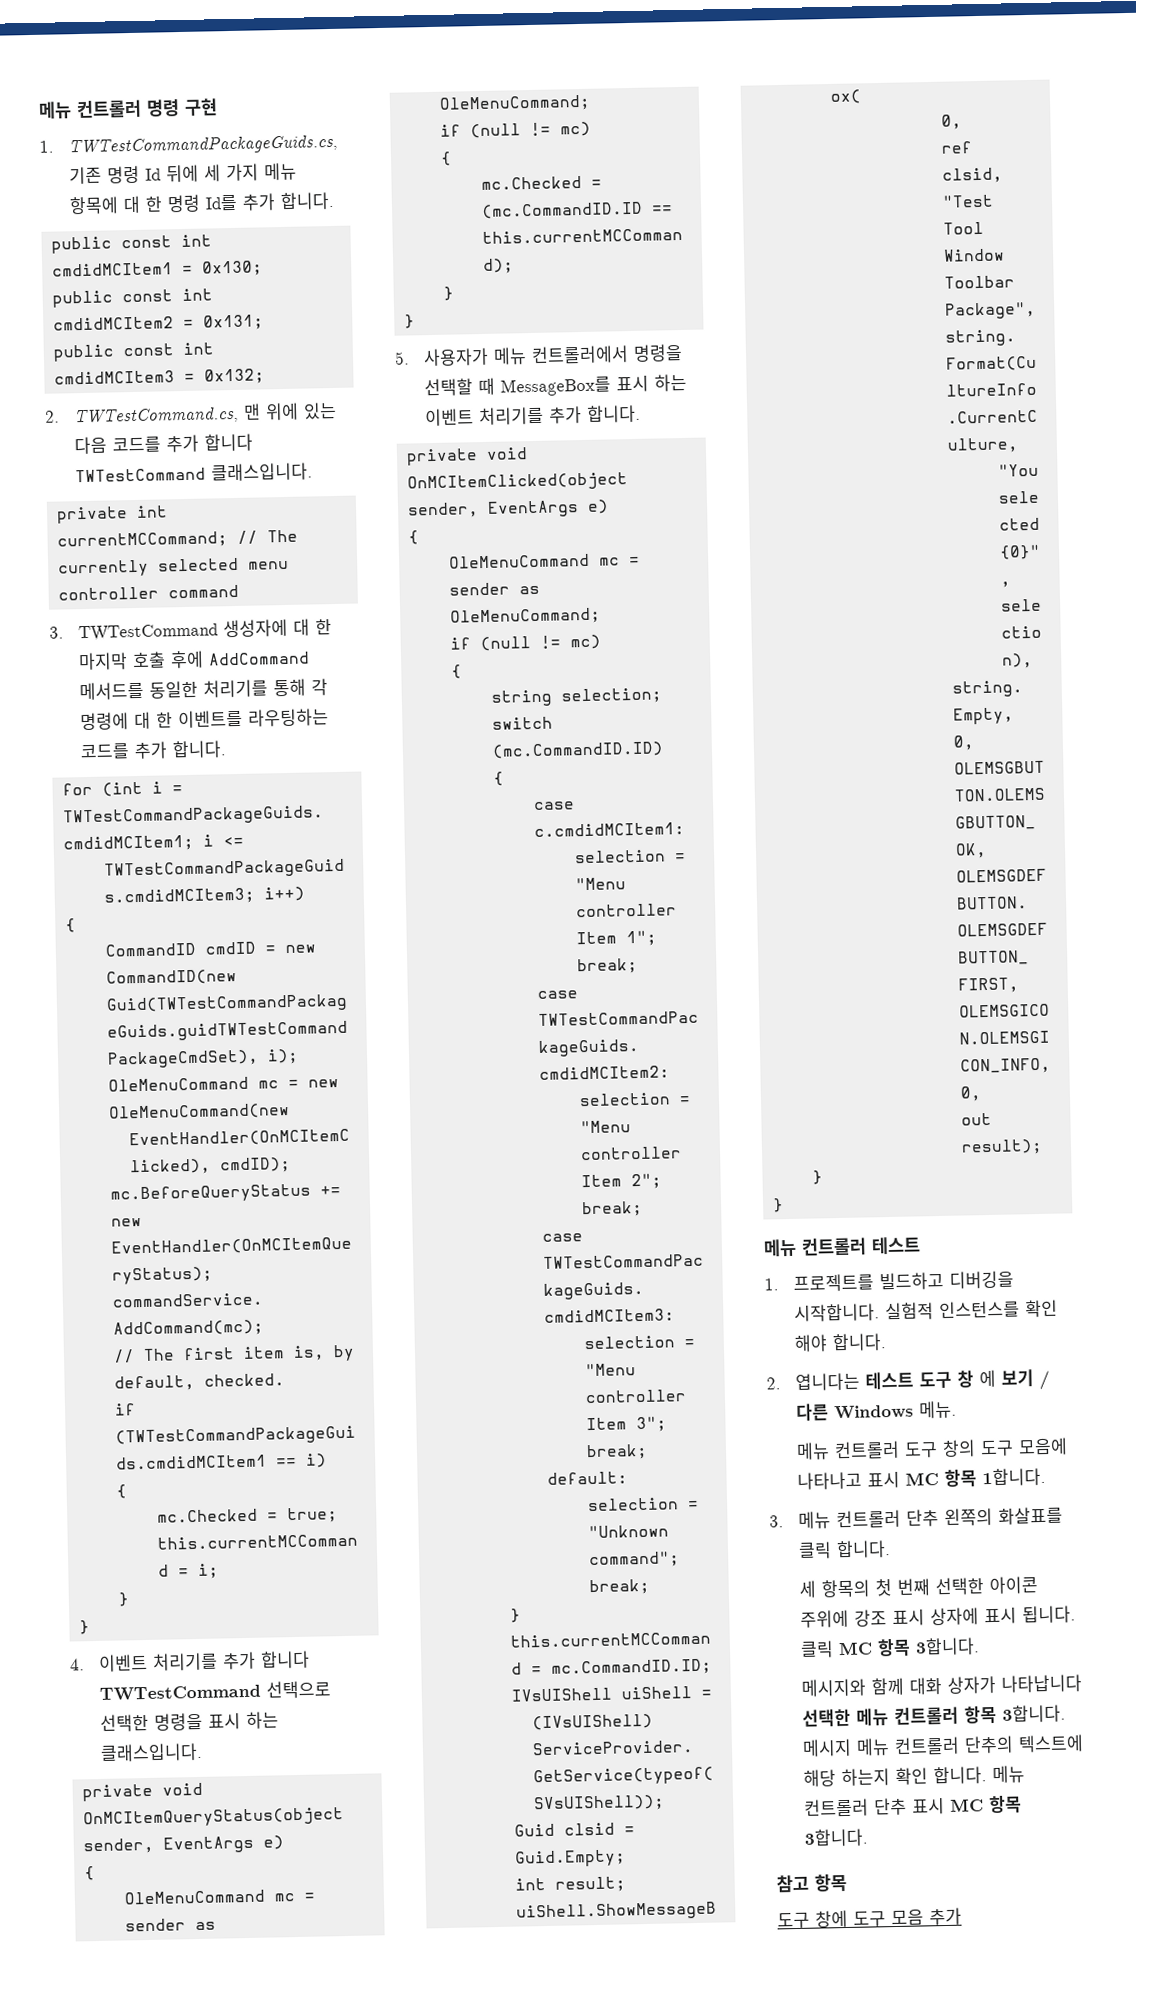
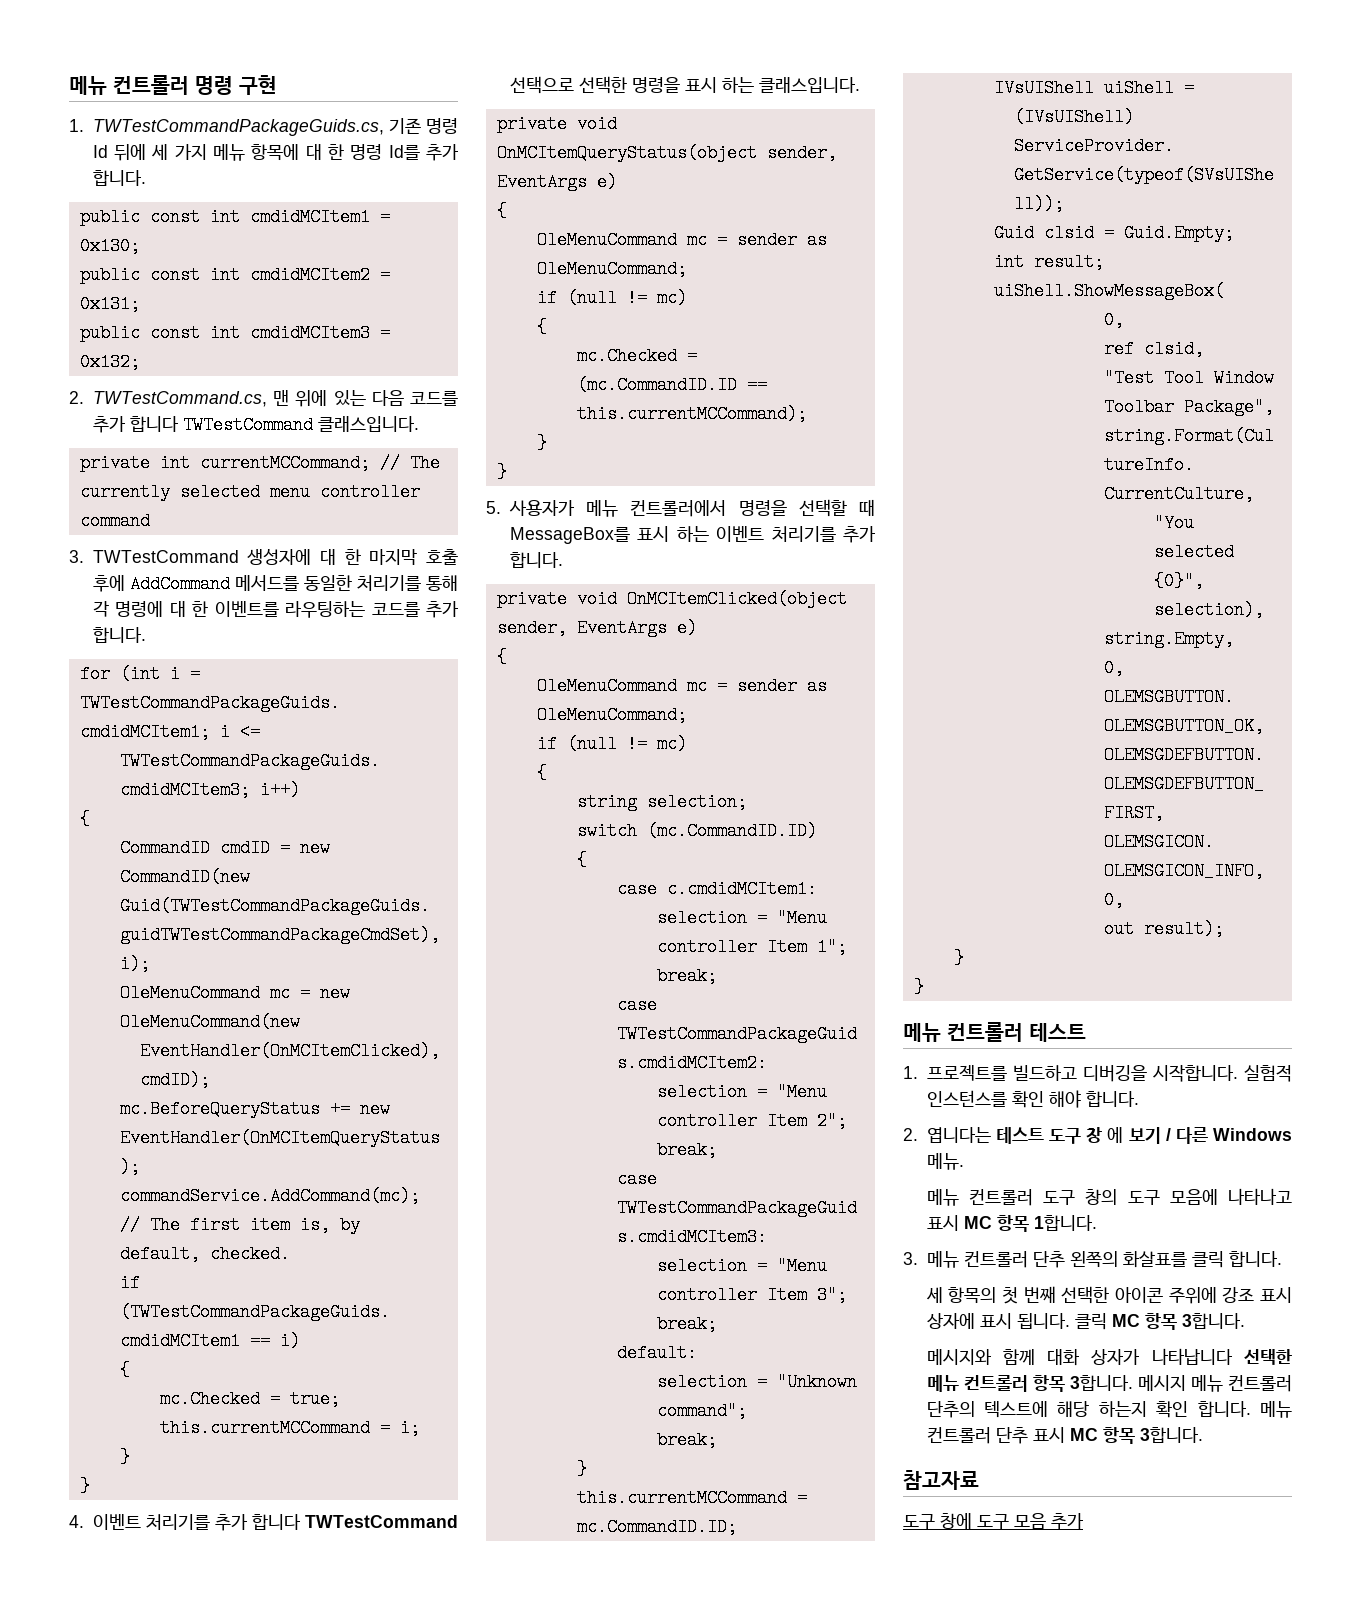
[776,1873,847,1893] 참고 항목 -> [903,1470,979,1490] 참고자료

